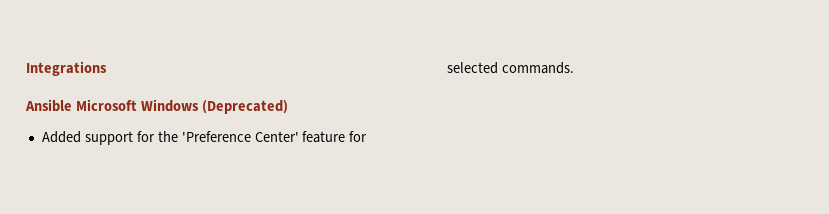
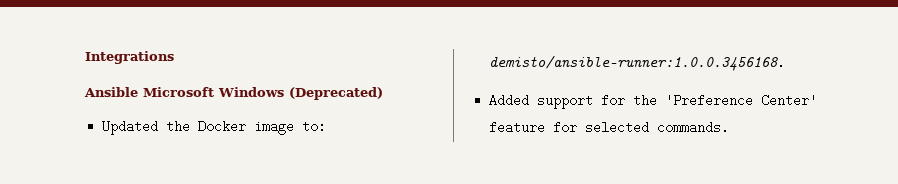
(288, 107) none -> [102,120,327,135] [489,55,786,71] // Updated the Docker image to: demisto/ansible-runner:1.0.0.3456168.

